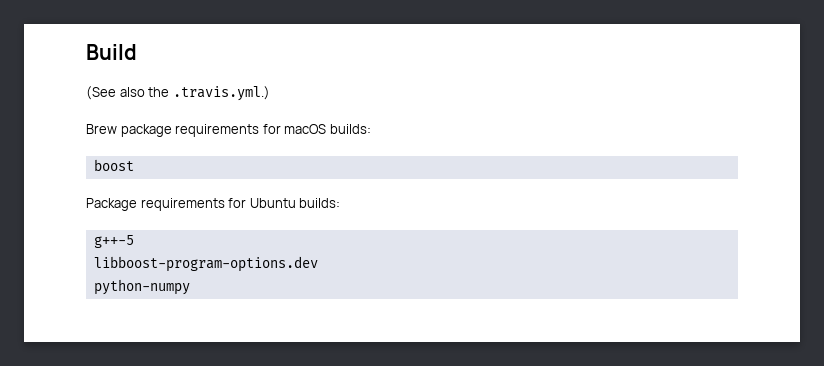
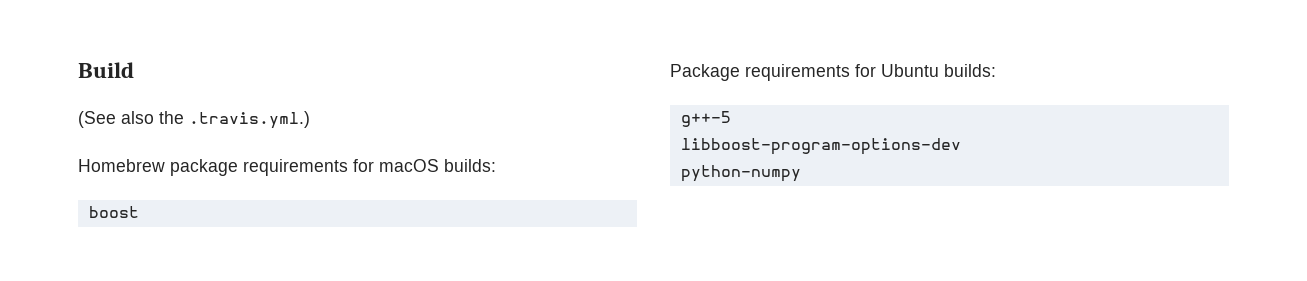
[86,124,117,134] Brew -> [78,159,165,172] Homebrew
[93,256,318,272] libboost-program-options.dev -> [680,138,961,155] libboost-program-options-dev

